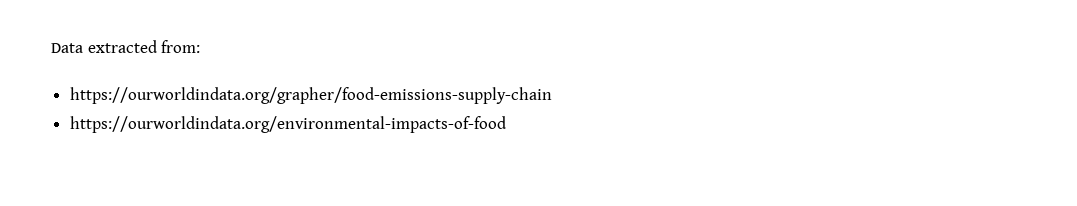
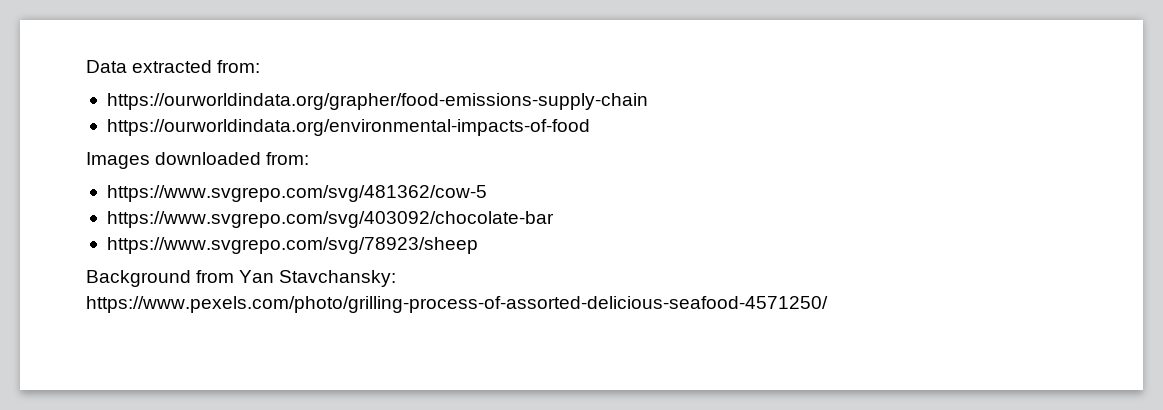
(506, 124) none -> [86,152,310,169] [106,185,487,202] [106,211,554,228] [106,237,478,254] [86,270,397,287] [86,296,828,313] // Images downloaded from: // https://www.svgrepo.com/svg/481362/cow-5 // https://www.svgrepo.com/svg/403092/chocolate-bar // https://www.svgrepo.com/svg/78923/sheep // Background from Yan Stavchansky: https://www.pexels.com/photo/grilling-process-of-assorted-delicious-seafood-4571250/

